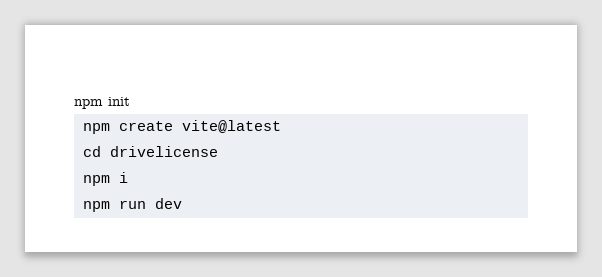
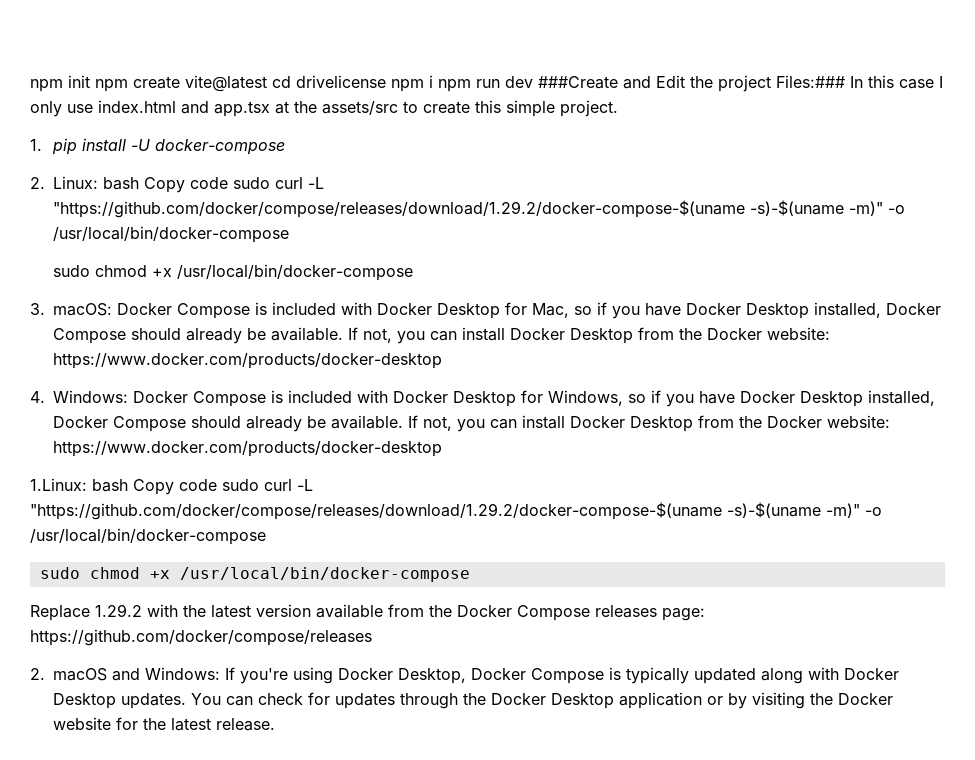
(130, 101) // -> (90, 81) none
(281, 126) // -> (267, 83) none
(218, 151) // -> (386, 81) none
(128, 177) // -> (433, 81) none
(182, 203) none -> [538,75,943,92] [30,100,618,117] [30,138,286,155] [30,176,325,193] [53,200,906,218] [53,226,290,243] [53,264,414,281] [30,302,942,319] [53,327,831,344] [53,353,443,369] [30,390,936,407] [53,415,891,432] [53,441,443,457] [30,478,313,495] [30,502,882,520] [30,528,266,545] [39,567,470,582] [30,604,705,621] [30,629,372,646] [30,667,900,684] [53,692,894,709] [53,717,276,731] ###Create and Edit the project Files:### In this case I only use index.html and app.tsx at the assets/src to create this simple project. // 1. pip install -U docker-compose // 2. Linux: bash Copy code sudo curl -L "https://github.com/docker/compose/releases/download/1.29.2/docker-compose-$(uname -s)-$(uname -m)" -o /usr/local/bin/docker-compose // sudo chmod +x /usr/local/bin/docker-compose // 3. macOS: Docker Compose is included with Docker Desktop for Mac, so if you have Docker Desktop installed, Docker Compose should already be available. If not, you can install Docker Desktop from the Docker website: https://www.docker.com/products/docker-desktop // 4. Windows: Docker Compose is included with Docker Desktop for Windows, so if you have Docker Desktop installed, Docker Compose should already be available. If not, you can install Docker Desktop from the Docker website: https://www.docker.com/products/docker-desktop // 1.Linux: bash Copy code sudo curl -L "https://github.com/docker/compose/releases/download/1.29.2/docker-compose-$(uname -s)-$(uname -m)" -o /usr/local/bin/docker-compose // sudo chmod +x /usr/local/bin/docker-compose // Replace 1.29.2 with the latest version available from the Docker Compose releases page: https://github.com/docker/compose/releases // 2. macOS and Windows: If you're using Docker Desktop, Docker Compose is typically updated along with Docker Desktop updates. You can check for updates through the Docker Desktop application or by visiting the Docker website for the latest release.

